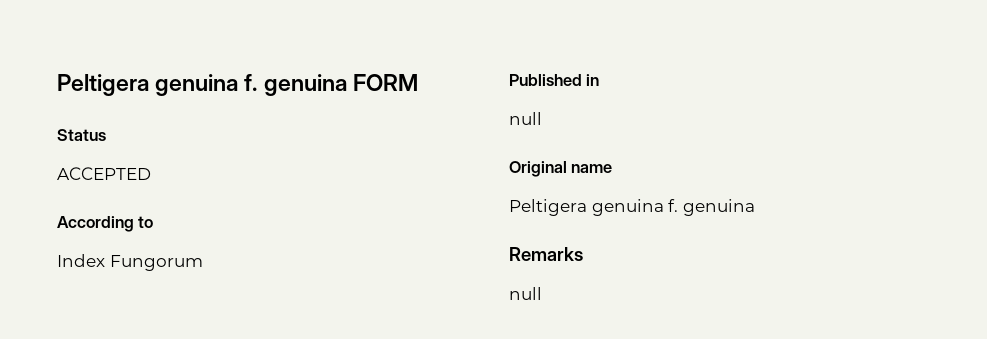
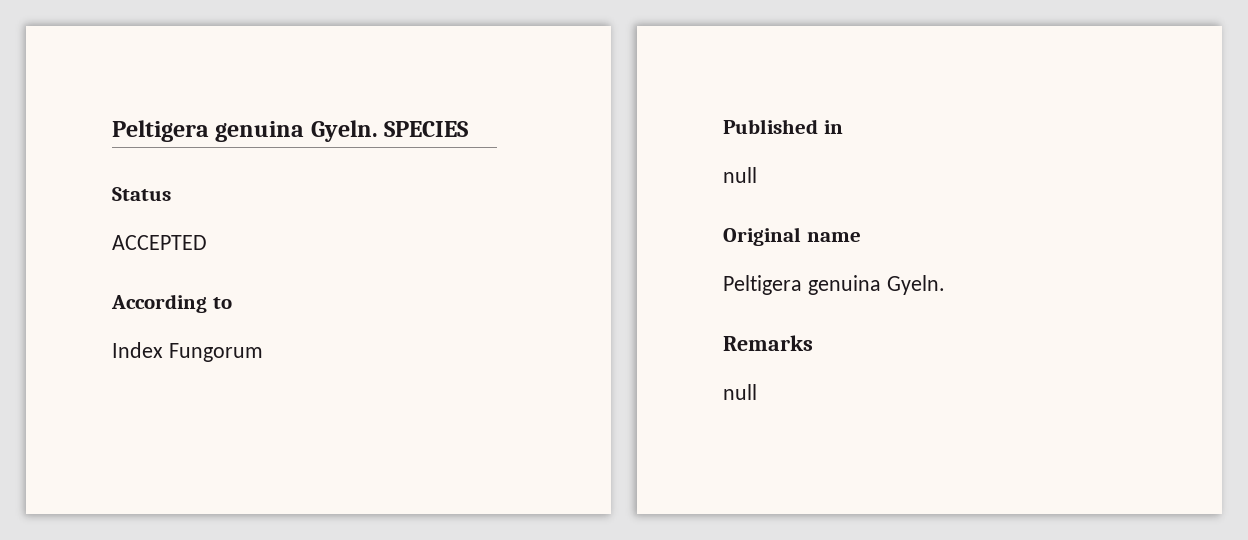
[57,74,418,96] Peltigera genuina f. genuina FORM -> [112,120,469,142] Peltigera genuina Gyeln. SPECIES
[668,199,755,216] f. genuina -> [886,275,945,295] Gyeln.

